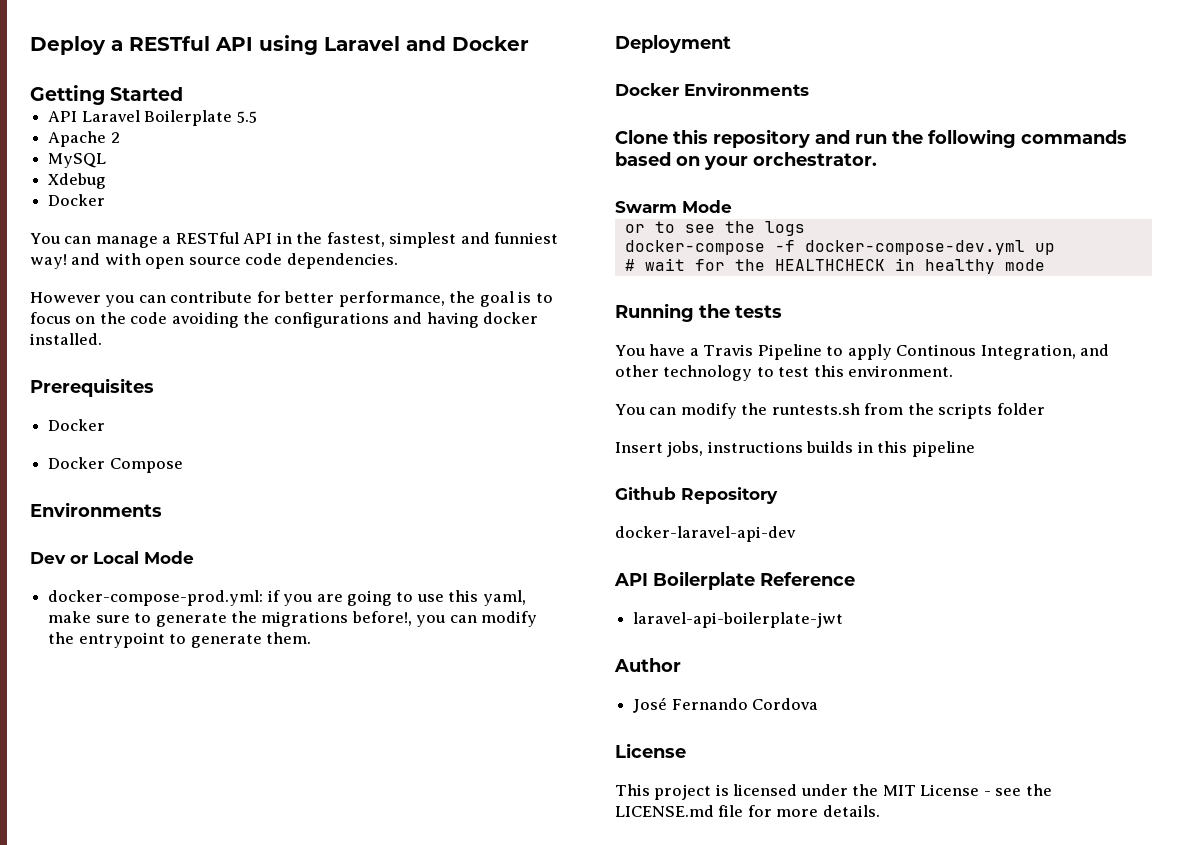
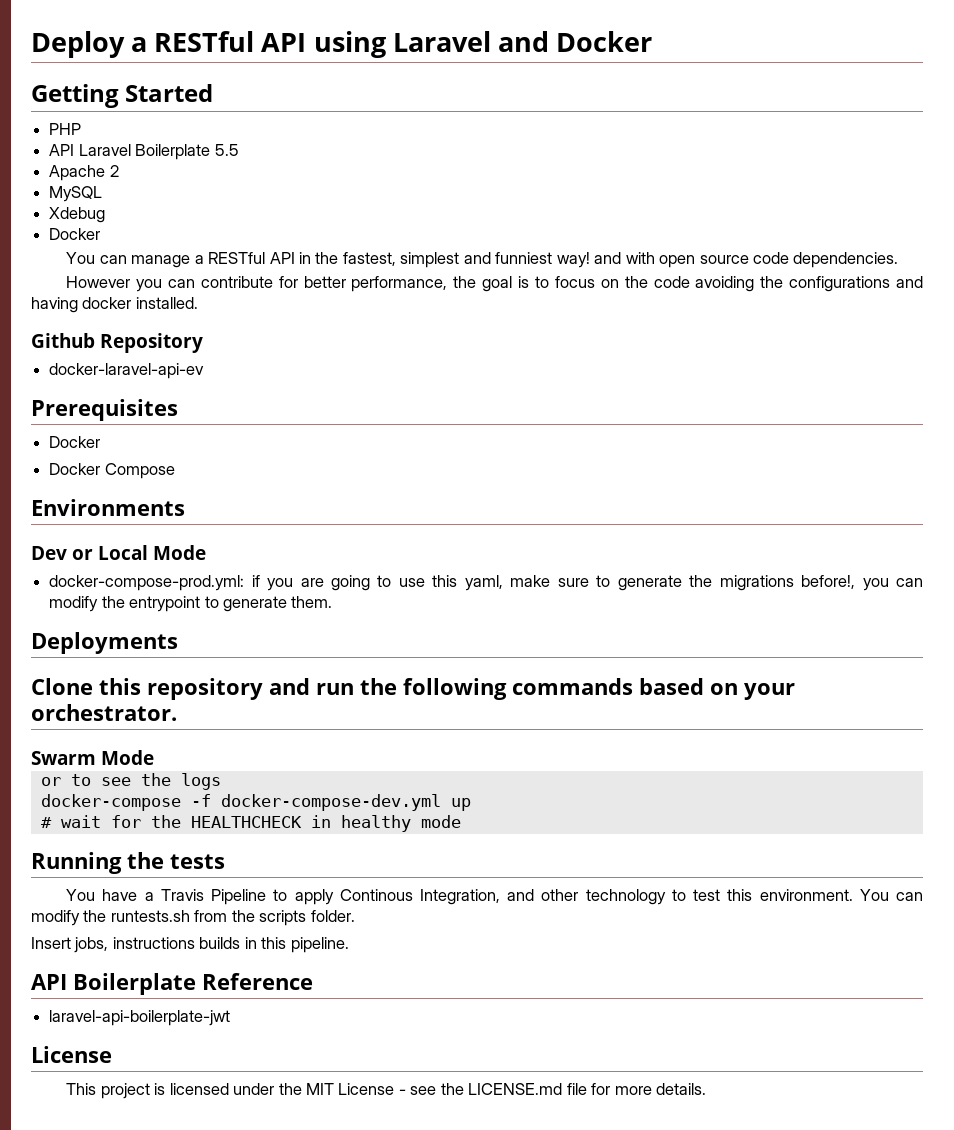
(184, 94) none -> [49,123,82,135] // PHP
(102, 339) none -> [31,333,204,353] [49,363,205,379] // Github Repository // docker-laravel-api-ev
[615,35,731,53] [615,83,809,96] Deployment // Docker Environments -> [31,632,178,654] Deployments
(954, 371) // -> (853, 895) none
[996,403,1045,415] folder -> [310,910,355,922] folder.
[911,441,975,457] [615,487,778,504] [615,526,796,542] pipeline // Github Repository // docker-laravel-api-dev -> [290,937,349,953] pipeline.
[614,658,681,672] [633,697,819,713] // Author // José Fernando Cordova -> (231, 1018) none

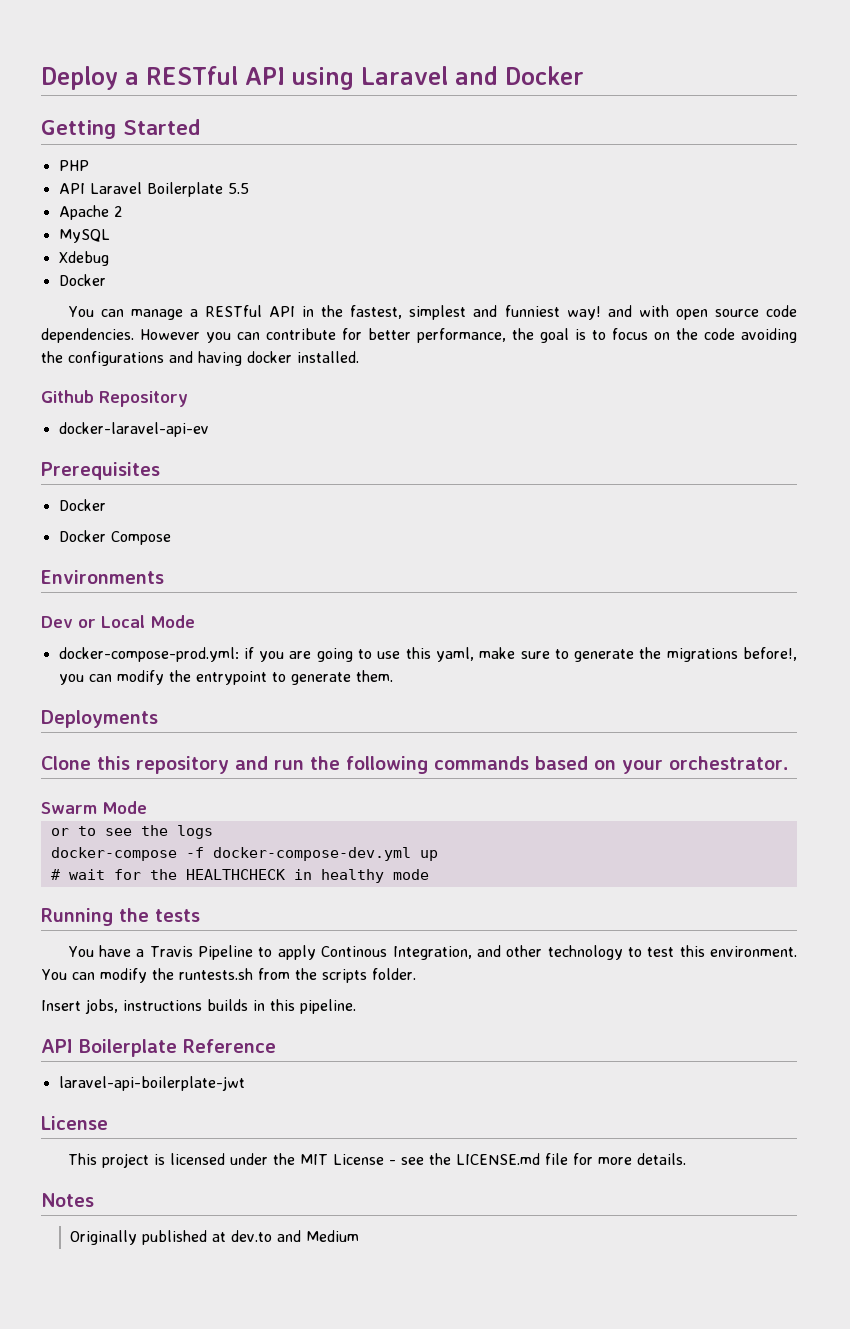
(899, 260) // -> (134, 335) none
(707, 1089) none -> [41,1193,94,1207] [69,1230,359,1245] // Notes // Originally published at dev.to and Medium

